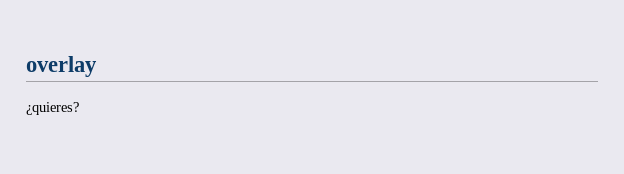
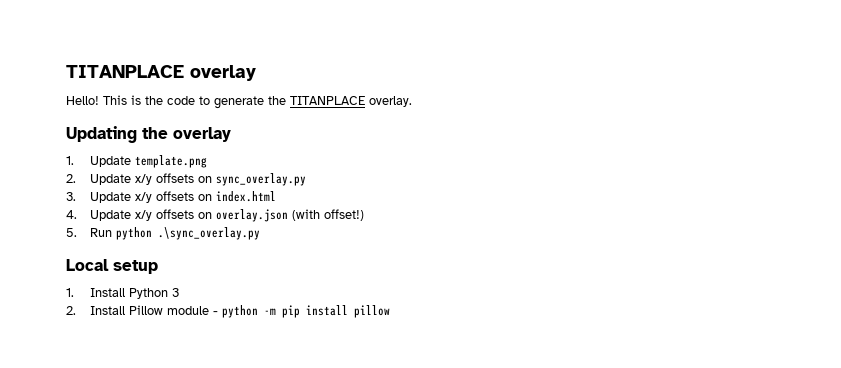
[26,56,97,77] [26,102,79,115] overlay // ¿quieres? -> [66,65,256,81] [66,95,412,109] [66,126,231,143] [66,155,208,168] [66,173,307,186] [66,191,277,203] [66,209,365,222] [66,227,261,240] [66,259,158,274] [66,288,180,299] [66,305,391,318] TITANPLACE overlay // Hello! This is the code to generate the TITANPLACE overlay. // Updating the overlay // 1. Update template.png // 2. Update x/y offsets on sync_overlay.py // 3. Update x/y offsets on index.html // 4. Update x/y offsets on overlay.json (with offset!) // 5. Run python .\sync_overlay.py // Local setup // 1. Install Python 3 // 2. Install Pillow module - python -m pip install pillow

